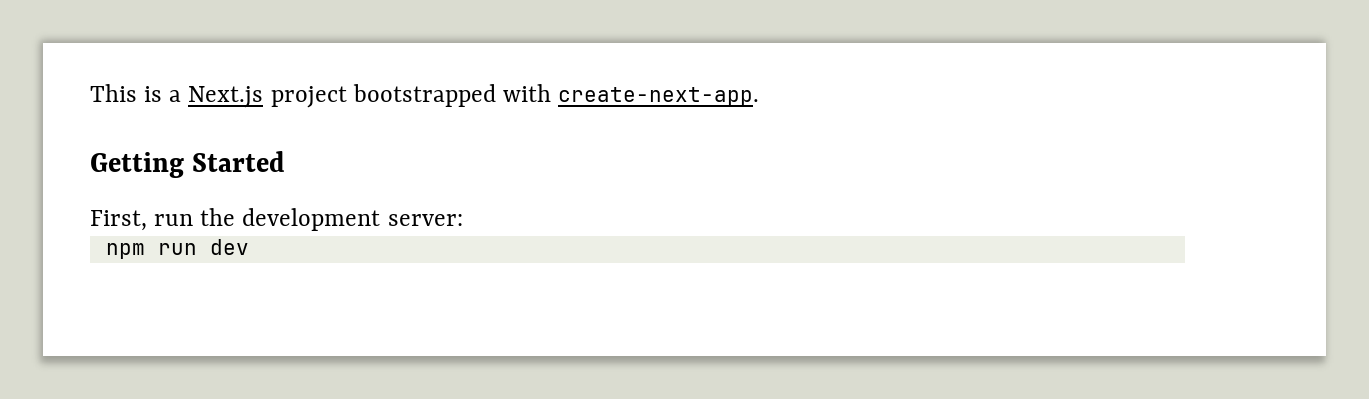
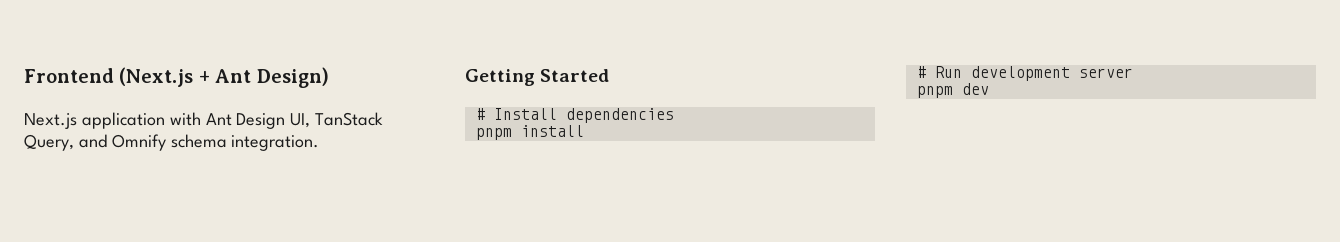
[90,84,760,108] [90,151,286,178] [90,208,463,231] [105,243,197,259] This is a Next.js project bootstrapped with create-next-app. // Getting Started // First, run the development server: // npm run -> [24,67,329,88] [24,112,384,129] [24,134,320,151] [465,69,610,86] [475,108,674,123] [475,125,584,140] [916,66,1133,81] [916,86,953,98] Frontend (Next.js + Ant Design) // Next.js application with Ant Design UI, TanStack Query, and Omnify schema integration. // Getting Started // # Install dependencies // pnpm install // # Run development server // pnpm

